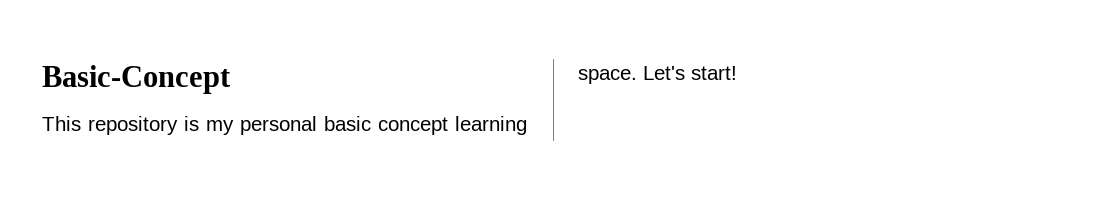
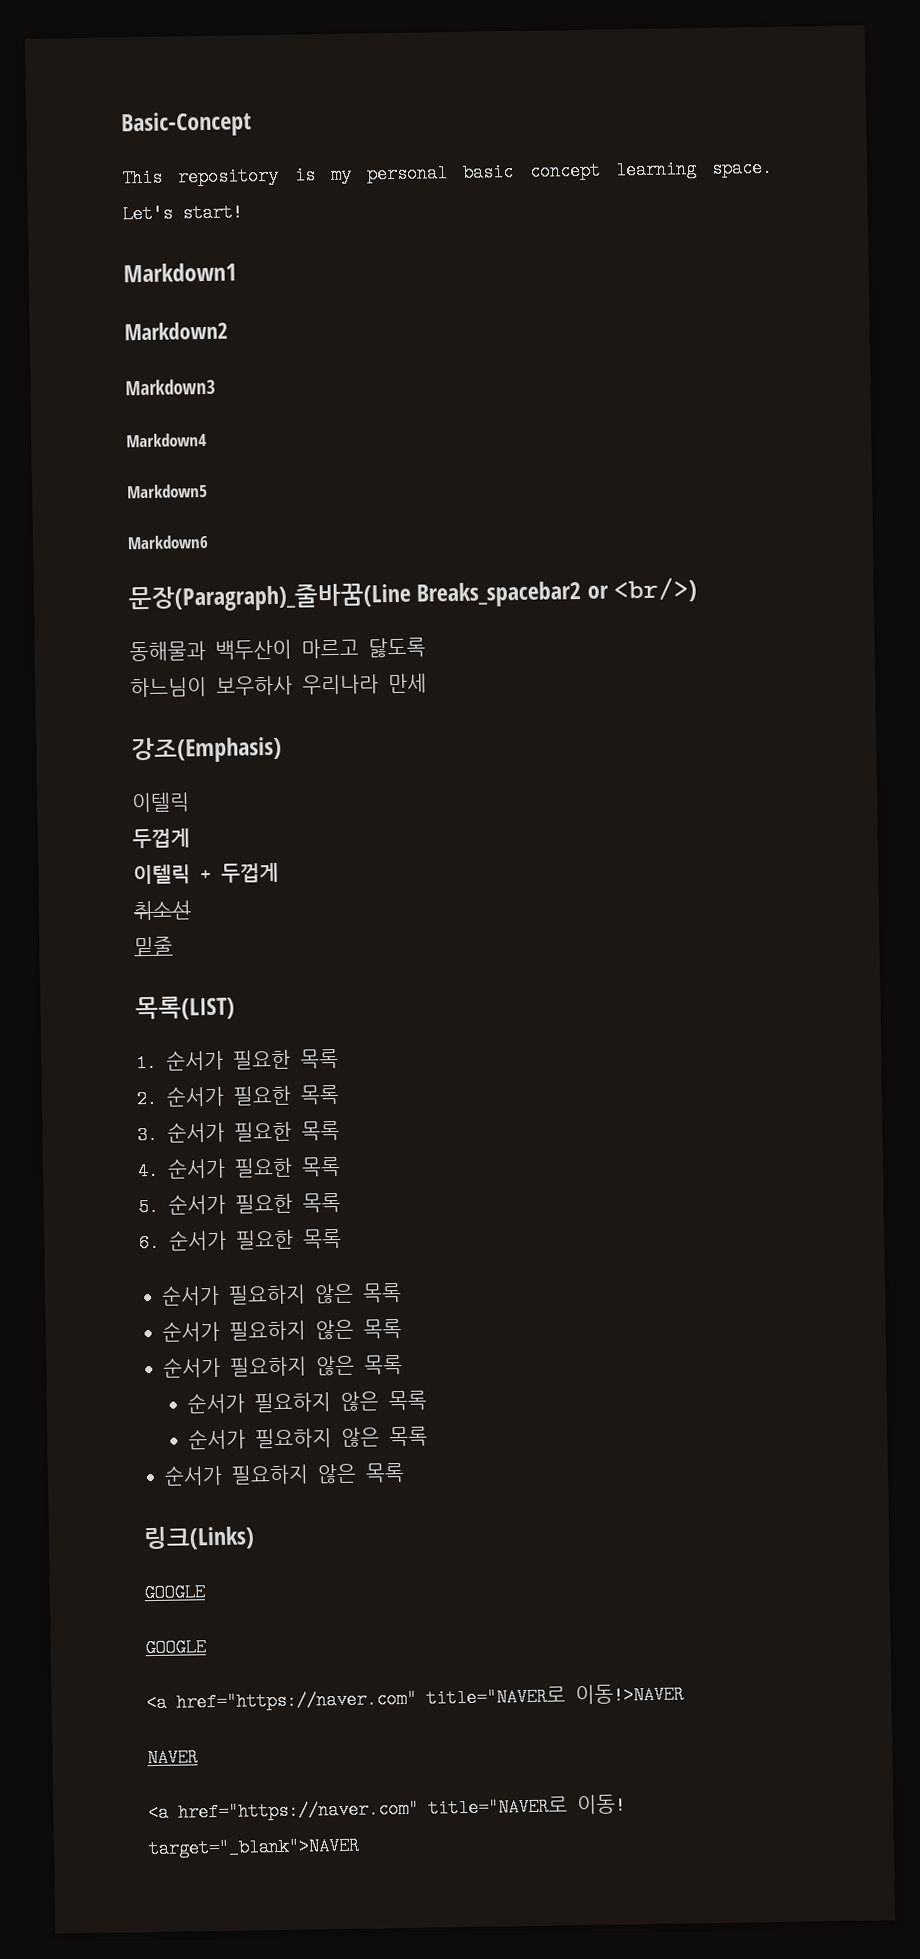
(737, 73) none -> [123,262,237,283] [124,321,228,341] [125,378,216,396] [126,433,207,448] [127,483,208,499] [127,534,209,550] [128,577,698,613] [129,637,426,662] [130,673,427,698] [131,735,282,764] [131,792,190,813] [132,828,190,849] [133,862,279,885] [133,900,191,921] [134,936,173,957] [135,995,235,1021] [136,1048,339,1073] [136,1084,339,1109] [137,1120,340,1145] [137,1156,341,1181] [138,1192,341,1217] [139,1228,342,1253] [161,1282,402,1306] [162,1318,402,1342] [163,1354,403,1378] [186,1390,427,1414] [187,1426,428,1450] [164,1462,405,1486] [143,1525,255,1551] [144,1583,205,1603] [145,1638,206,1658] [146,1683,684,1713] [147,1748,198,1768] [148,1794,626,1823] [148,1836,360,1859] // Markdown1 // Markdown2 // Markdown3 // Markdown4 // Markdown5 // Markdown6 // 문장(Paragraph)_줄바꿈(Line Breaks_spacebar2 or <br/>) // 동해물과 백두산이 마르고 닳도록 // 하느님이 보우하사 우리나라 만세 // 강조(Emphasis) // 이텔릭 // 두껍게 // 이텔릭 + 두껍게 // 취소선 // 밑줄 // 목록(LIST) // 1. 순서가 필요한 목록 // 2. 순서가 필요한 목록 // 3. 순서가 필요한 목록 // 4. 순서가 필요한 목록 // 5. 순서가 필요한 목록 // 6. 순서가 필요한 목록 // 순서가 필요하지 않은 목록 // 순서가 필요하지 않은 목록 // 순서가 필요하지 않은 목록 // 순서가 필요하지 않은 목록 // 순서가 필요하지 않은 목록 // 순서가 필요하지 않은 목록 // 링크(Links) // GOOGLE // GOOGLE // <a href="https://naver.com" title="NAVER로 이동!>NAVER // NAVER // <a href="https://naver.com" title="NAVER로 이동! target="_blank">NAVER

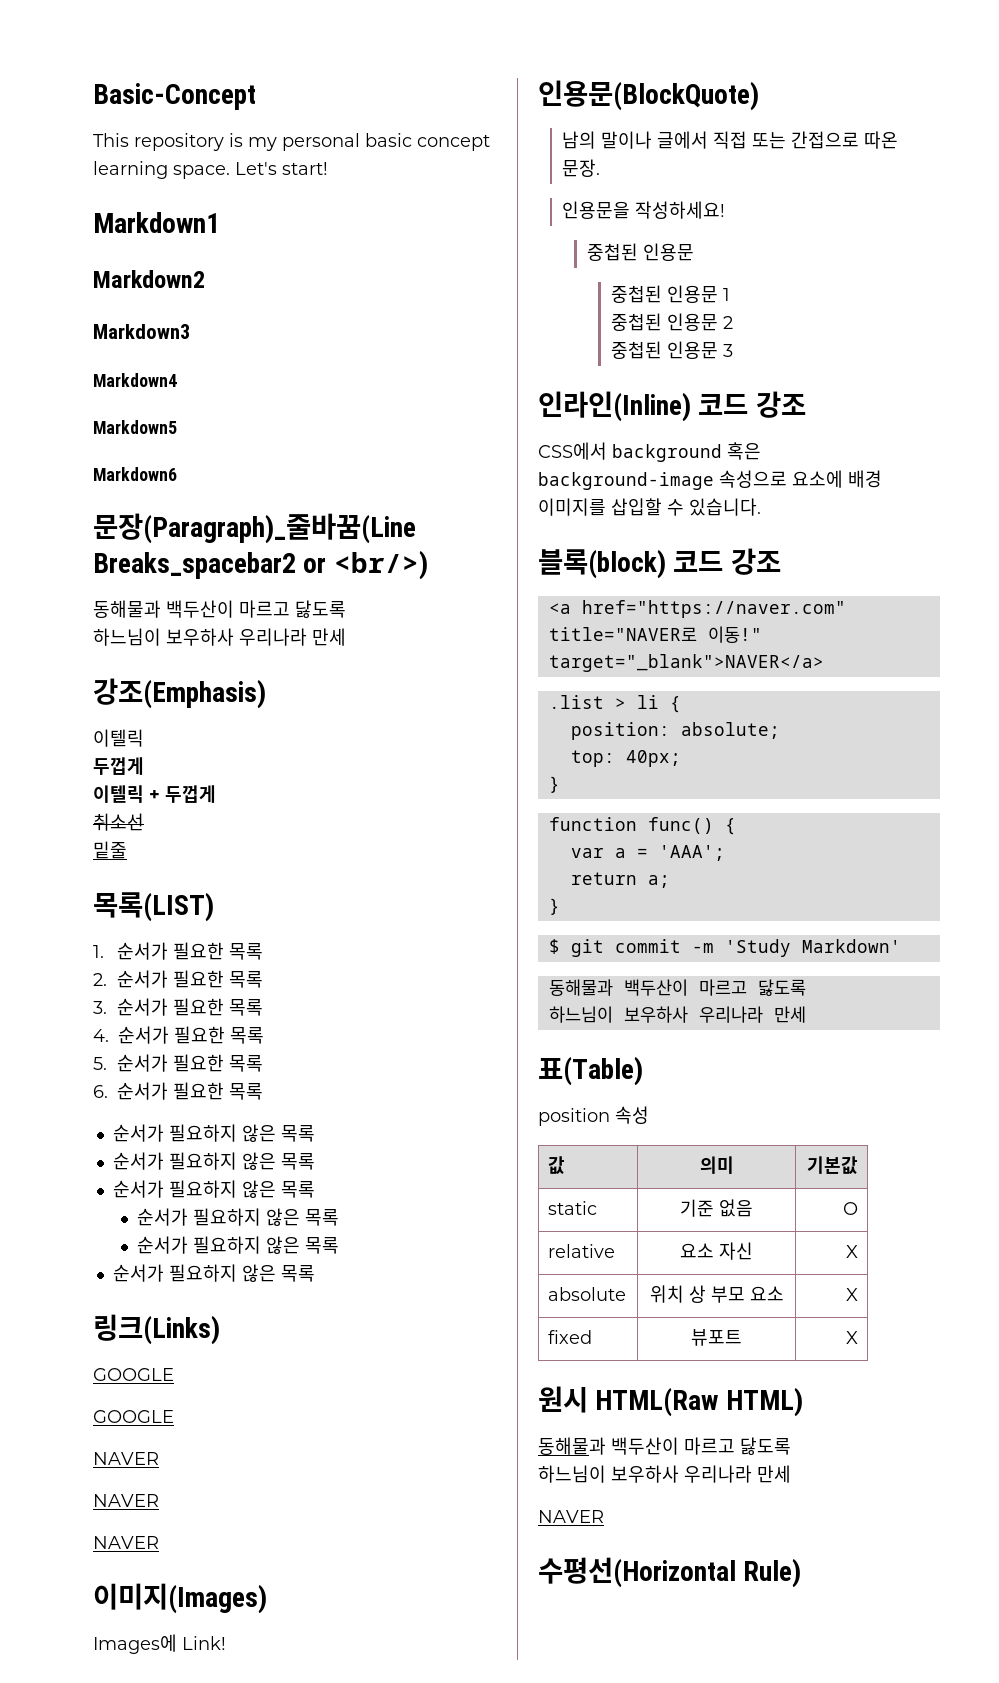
[146,1683,684,1713] [147,1748,198,1768] [148,1794,626,1823] [148,1836,360,1859] <a href="https://naver.com" title="NAVER로 이동!>NAVER // NAVER // <a href="https://naver.com" title="NAVER로 이동! target="_blank">NAVER -> [93,1452,159,1465] [93,1494,159,1507] [93,1536,159,1549] [93,1583,267,1614] [93,1634,226,1654] [538,80,759,111] [562,131,899,149] [562,159,601,177] [562,201,726,219] [586,243,694,261] [610,285,730,303] [610,313,733,331] [610,341,733,359] [538,391,806,422] [538,442,761,462] [538,470,882,490] [538,498,761,516] [538,548,781,579] [548,600,846,618] [548,626,762,643] [548,654,824,672] [548,695,681,713] [570,722,780,740] [570,750,681,767] [548,776,560,793] [548,817,736,835] [570,845,725,861] [570,872,670,888] [548,898,560,915] [548,939,901,957] [548,979,806,996] [548,1006,806,1023] [538,1057,643,1086] [538,1106,649,1126] [548,1156,566,1174] [699,1156,734,1174] [806,1156,858,1174] [548,1201,598,1215] [680,1199,753,1217] [842,1202,858,1215] [548,1244,616,1258] [680,1242,753,1260] [845,1245,858,1258] [548,1287,627,1301] [649,1285,784,1303] [845,1288,858,1301] [548,1330,593,1344] [691,1329,742,1346] [845,1331,858,1344] [538,1386,803,1417] [538,1437,791,1455] [538,1465,791,1483] [538,1510,604,1523] [538,1557,802,1588] NAVER // NAVER // NAVER // 이미지(Images) // Images에 Link! // 인용문(BlockQuote) // 남의 말이나 글에서 직접 또는 간접으로 따온 문장. // 인용문을 작성하세요! // 중첩된 인용문 // 중첩된 인용문 1 // 중첩된 인용문 2 // 중첩된 인용문 3 // 인라인(Inline) 코드 강조 // CSS에서 background 혹은 background-image 속성으로 요소에 배경 이미지를 삽입할 수 있습니다. // 블록(block) 코드 강조 // <a href="https://naver.com" title="NAVER로 이동!" target="_blank">NAVER</a> // .list > li { // position: absolute; // top: 40px; // } // function func() { // var a = 'AAA'; // return a; // } // $ git commit -m 'Study Markdown' // 동해물과 백두산이 마르고 닳도록 // 하느님이 보우하사 우리나라 만세 // 표(Table) // position 속성 // 값 | 의미 | 기본값 // static | 기준 없음 | O // relative | 요소 자신 | X // absolute | 위치 상 부모 요소 | X // fixed | 뷰포트 | X // 원시 HTML(Raw HTML) // 동해물과 백두산이 마르고 닳도록 // 하느님이 보우하사 우리나라 만세 // NAVER // 수평선(Horizontal Rule)

